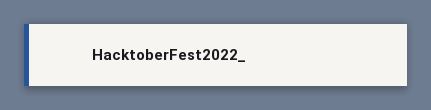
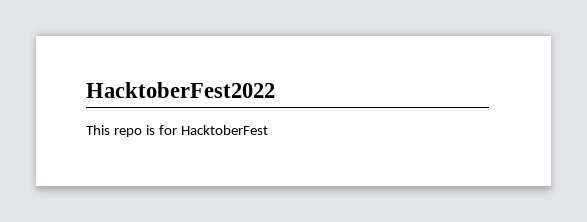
[92,49,246,62] HacktoberFest2022_ -> [86,82,275,98] [86,125,268,137] HacktoberFest2022 // This repo is for HacktoberFest

